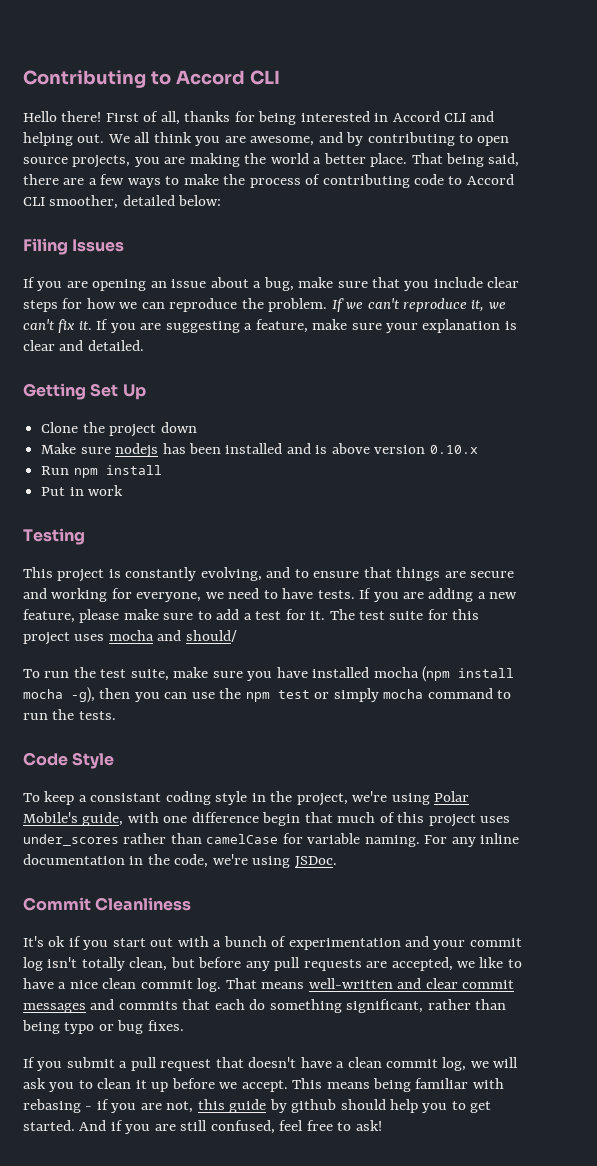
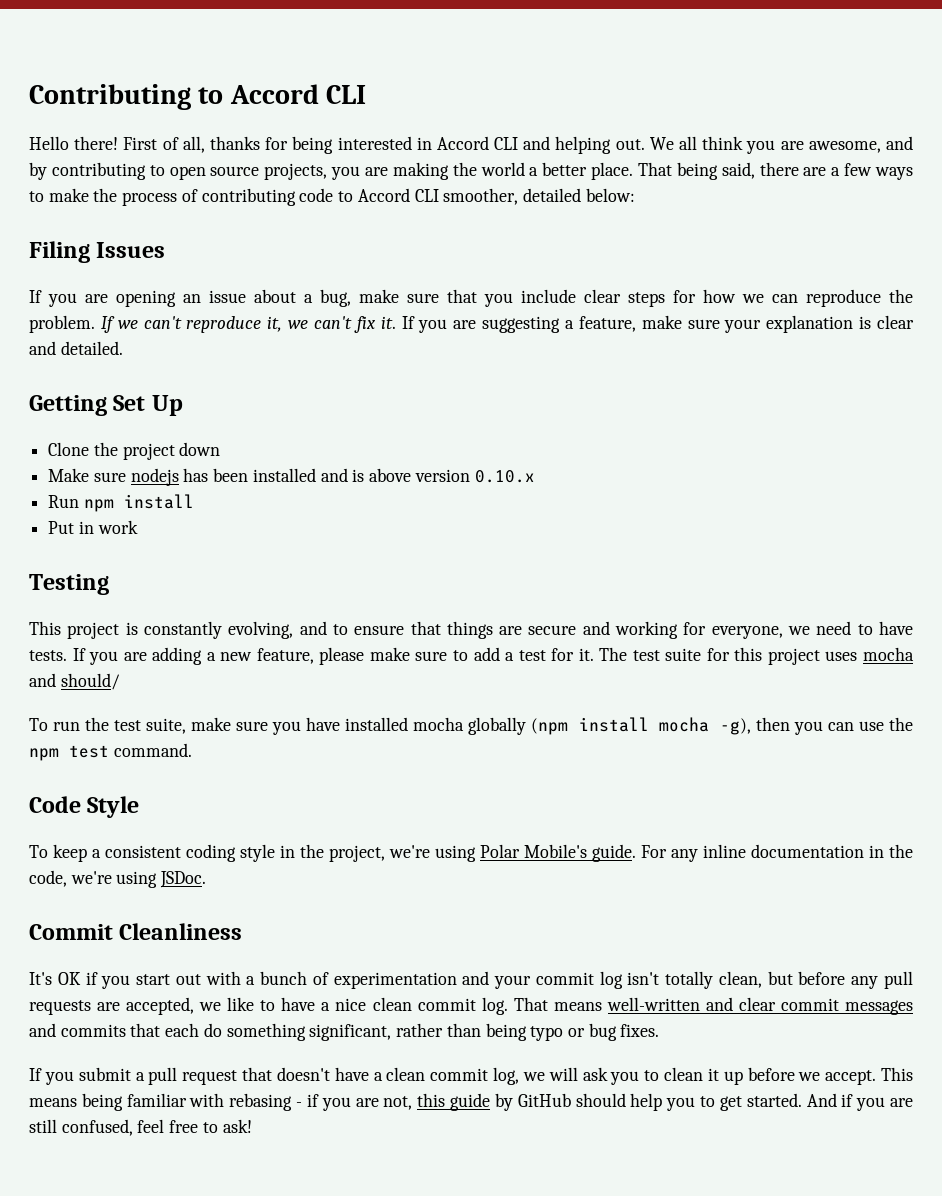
(419, 672) none -> [468,717,527,735] globally
[314,688,512,702] [23,709,116,720] or simply mocha command to run the tests. -> [113,743,192,757] command.
[90,793,162,802] consistant -> [105,845,181,858] consistent
[82,812,511,827] [23,833,420,847] guide, with one difference begin that much of this project uses under_scores rather than camelCase for variable naming. -> [592,844,636,862] guide.
[48,936,66,947] ok -> [57,972,81,985] OK
[291,1099,337,1113] github -> [517,1093,571,1107] GitHub

